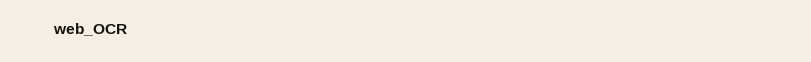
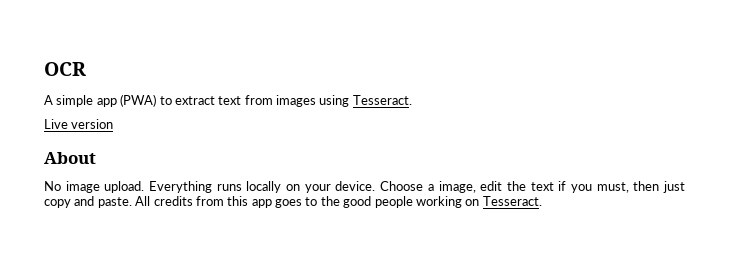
[53,23,127,36] web_OCR -> [44,62,86,76] [44,94,412,107] [44,119,114,129] [44,152,96,164] [44,181,686,193] [44,196,542,208] OCR // A simple app (PWA) to extract text from images using Tesseract. // Live version // About // No image upload. Everything runs locally on your device. Choose a image, edit the text if you must, then just copy and paste. All credits from this app goes to the good people working on Tesseract.

